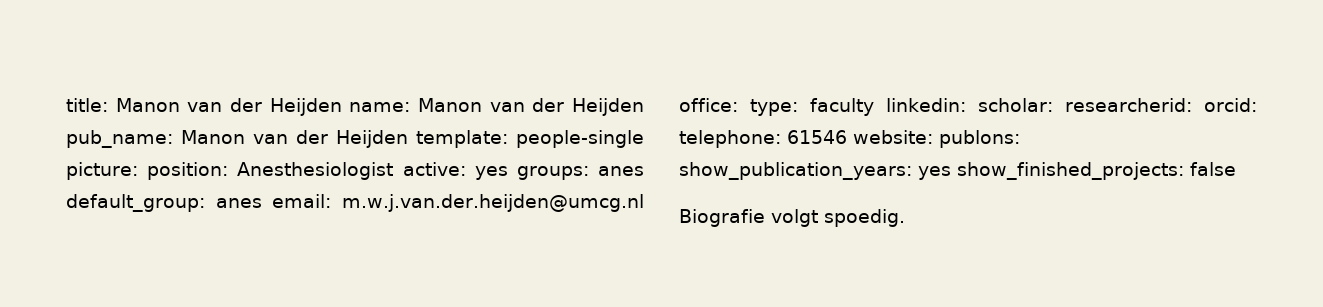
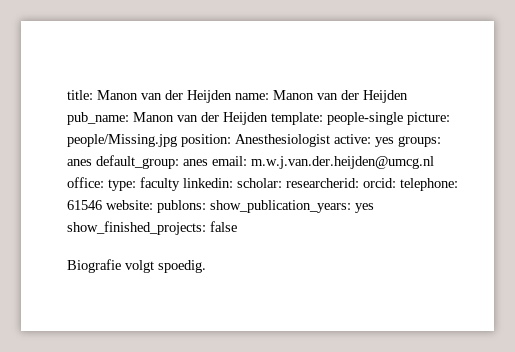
(138, 171) none -> [67,134,177,147] people/Missing.jpg

